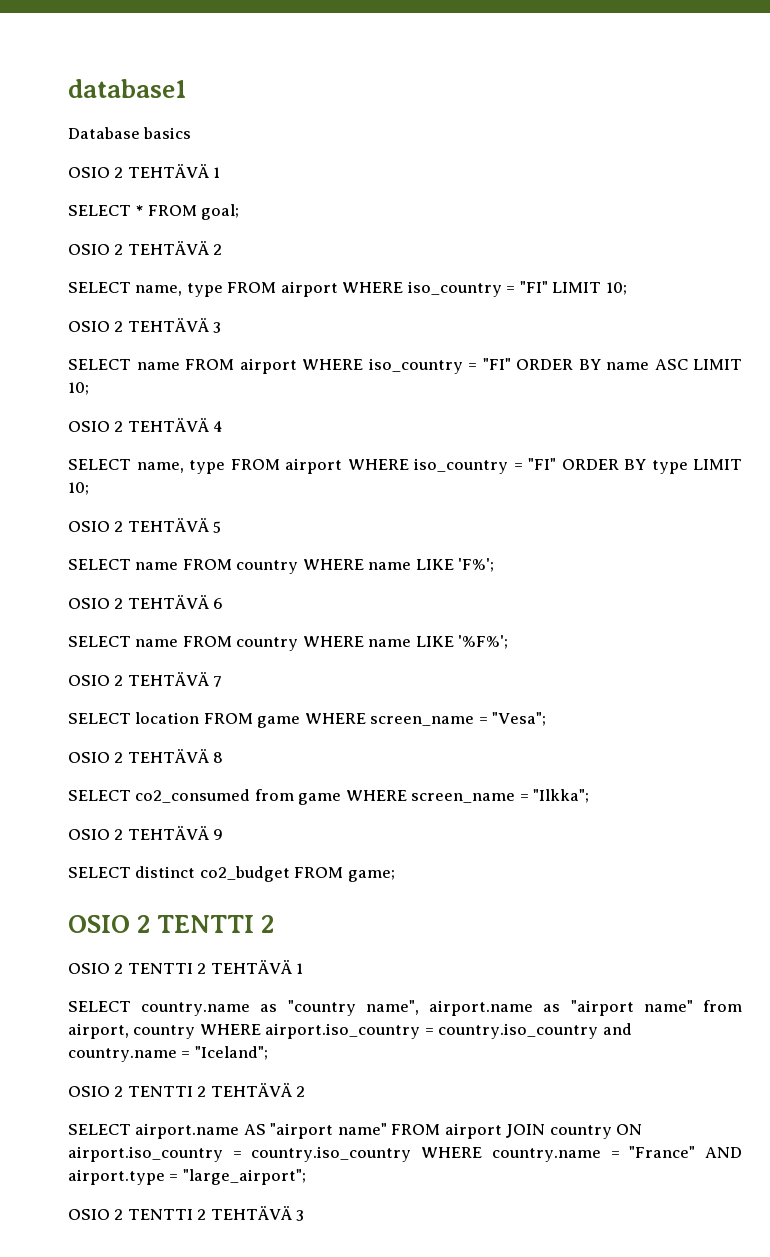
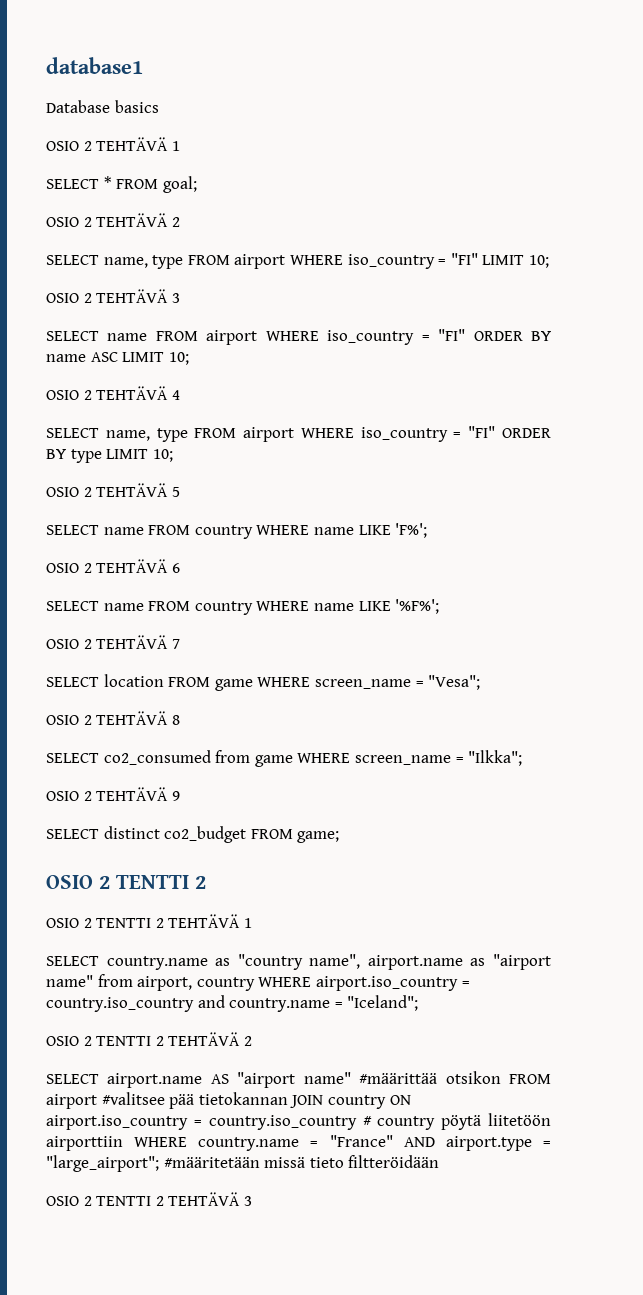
[391,1123,502,1139] FROM airport -> [359,1071,551,1084] [46,1092,288,1109] #määrittää otsikon FROM airport #valitsee pää tietokannan
(412, 1154) none -> [362,1113,551,1130] [46,1136,123,1151] # country pöytä liitetöön airporttiin
(306, 1177) none -> [163,1155,440,1168] #määritetään missä tieto filtteröidään

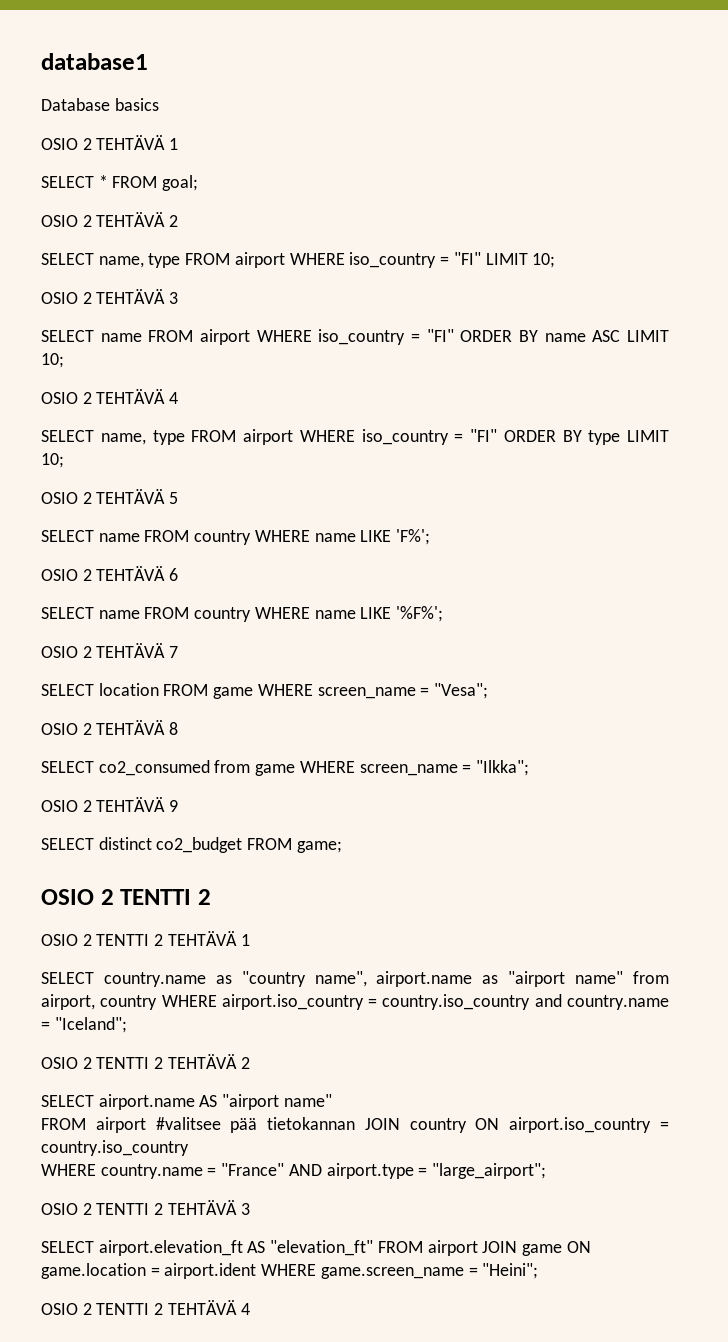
[359,1071,501,1084] #määrittää otsikon -> (332, 1100) //
[362,1113,551,1130] [46,1136,123,1151] # country pöytä liitetöön airporttiin -> (189, 1148) //
[163,1155,440,1168] #määritetään missä tieto filtteröidään -> (547, 1171) none
(252, 1201) none -> [41,1240,591,1256] [41,1263,539,1279] [41,1300,250,1315] // SELECT airport.elevation_ft AS "elevation_ft" FROM airport JOIN game ON game.location = airport.ident WHERE game.screen_name = "Heini"; // OSIO 2 TENTTI 2 TEHTÄVÄ 4

